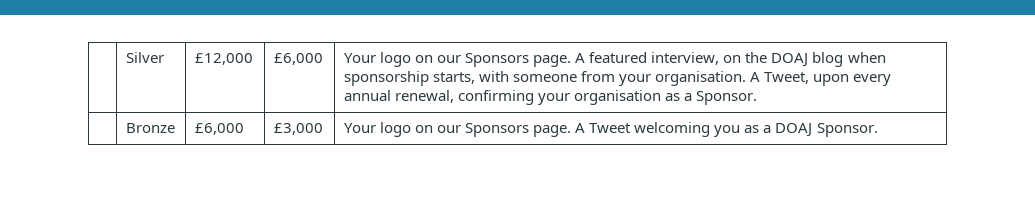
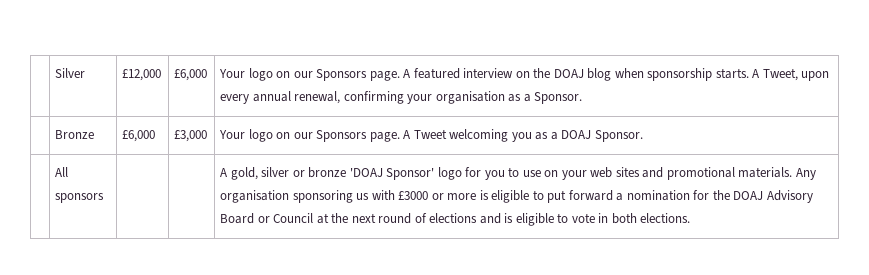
[651,52,720,65] interview, -> [463,68,514,78] interview
[432,71,747,86] starts, with someone from your organisation. -> [715,68,749,79] starts.
(878, 130) none -> [55,167,69,177] [55,193,105,203] [220,167,816,180] [220,190,813,203] [220,213,691,226] // | All sponsors | | | A gold, silver or bronze 'DOAJ Sponsor' logo for you to use on your web sites and promotional materials. Any organisation sponsoring us with £3000 or more is eligible to put forward a nomination for the DOAJ Advisory Board or Council at the next round of elections and is eligible to vote in both elections.

